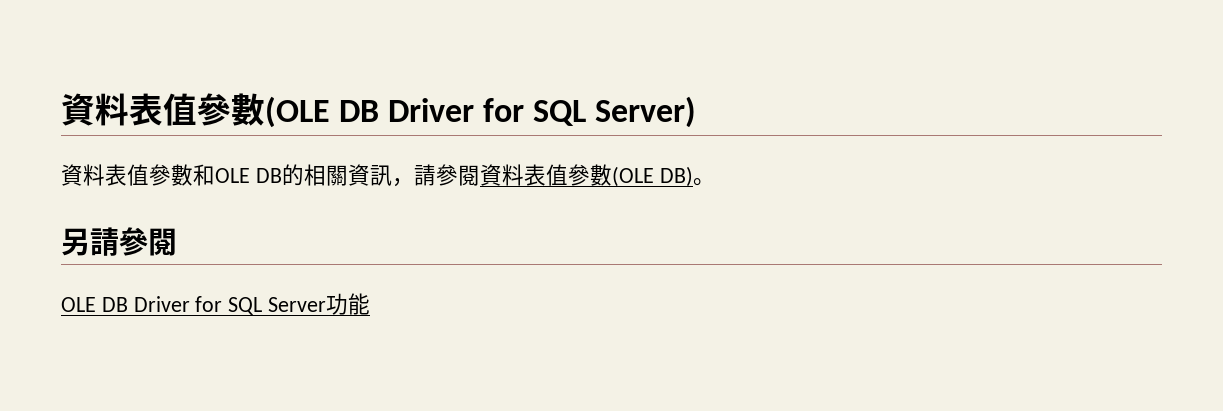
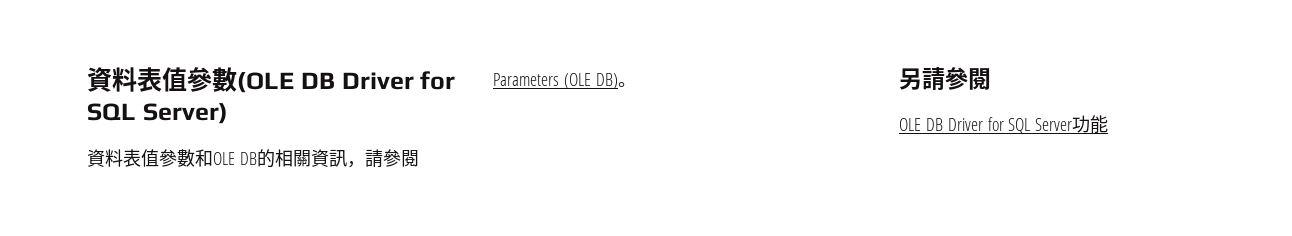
[479,164,612,186] 資料表值參數 -> [493,73,559,86] Parameters

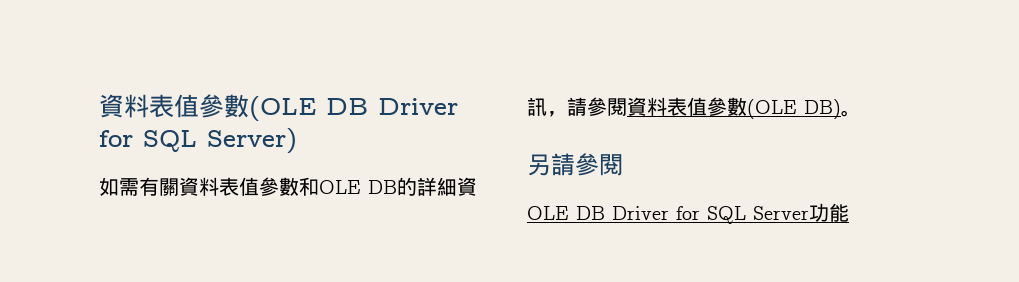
(228, 113) none -> [99,177,179,196] 如需有關
[274,149,311,167] 相關 -> [417,177,457,196] 詳細
[493,73,559,86] Parameters -> [627,97,747,116] 資料表值參數

